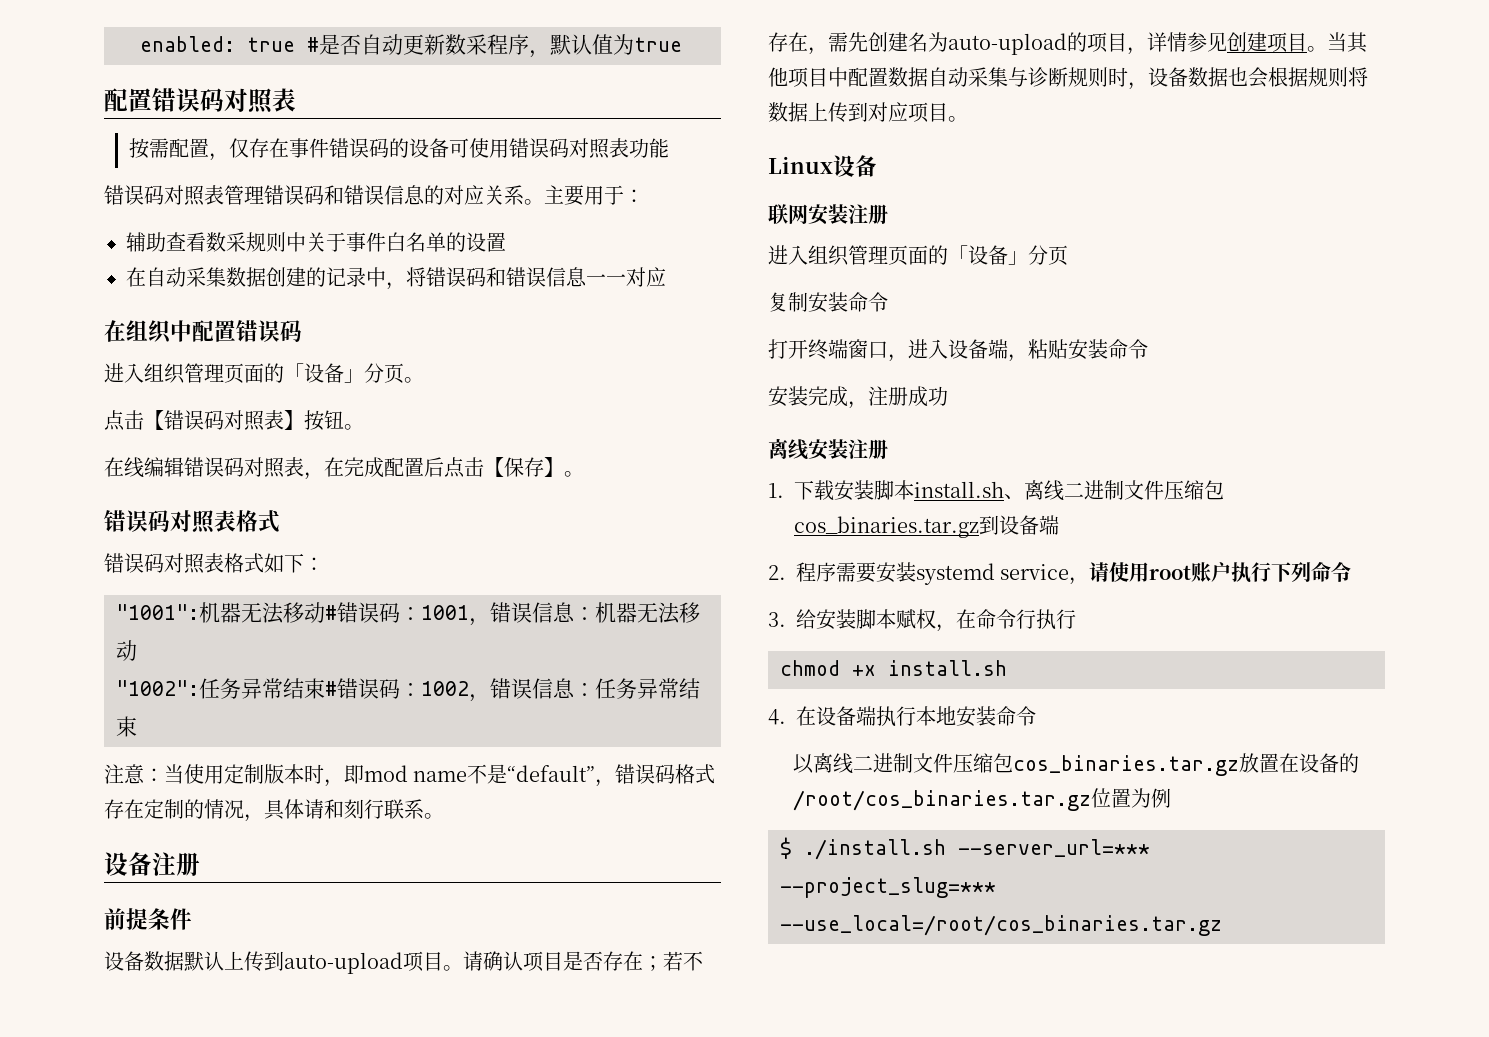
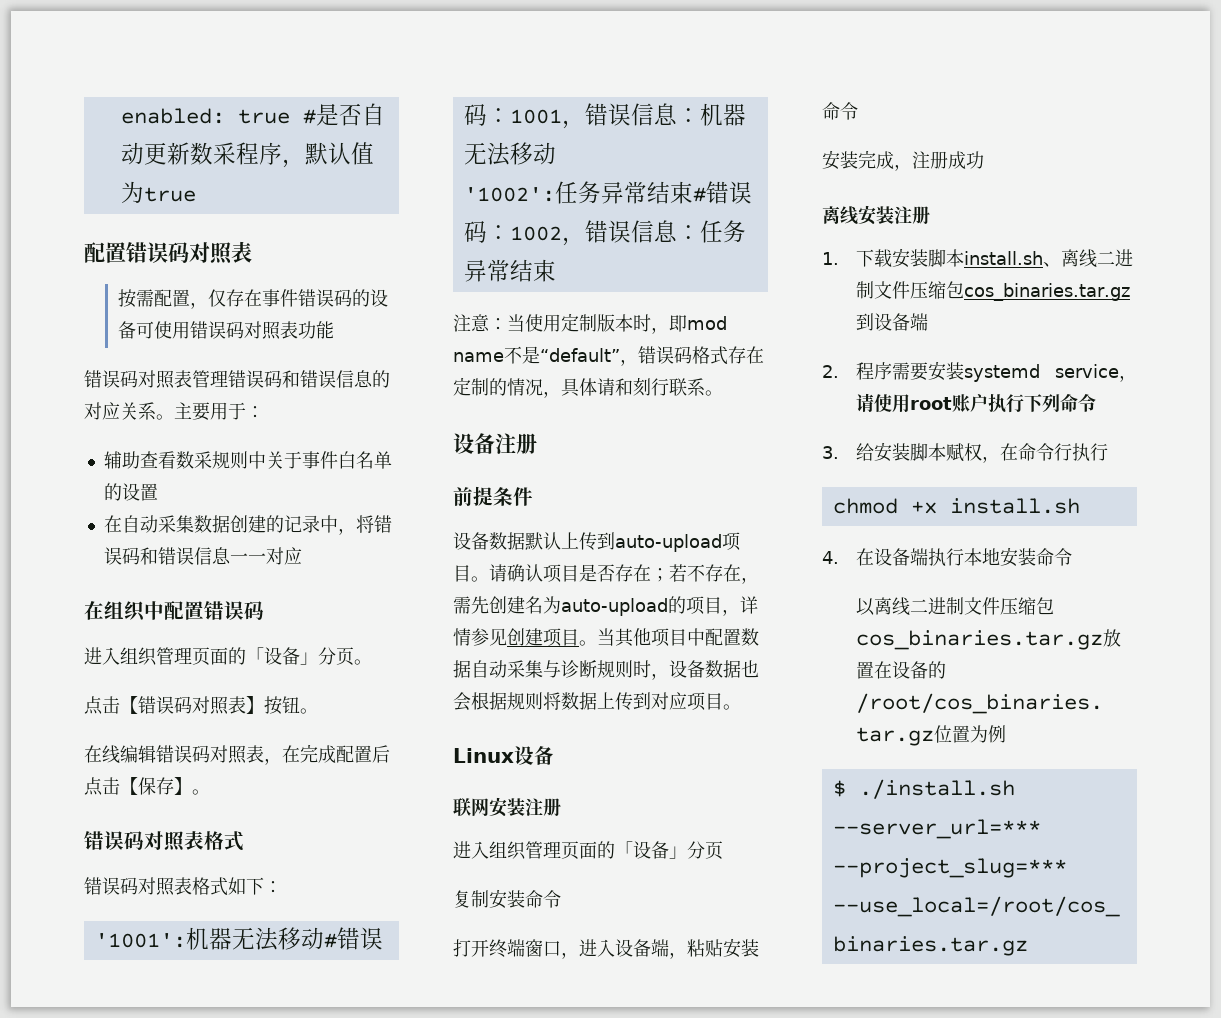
[116,604,199,620] "1001": -> [94,933,186,948] '1001':
[116,680,199,696] "1002": -> [463,187,555,202] '1002':

